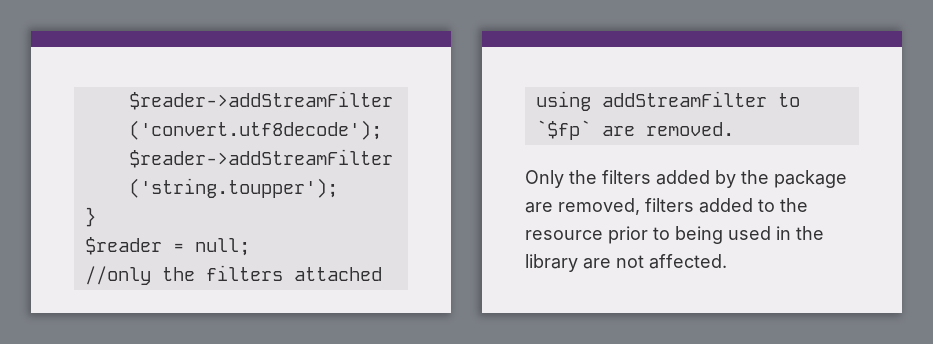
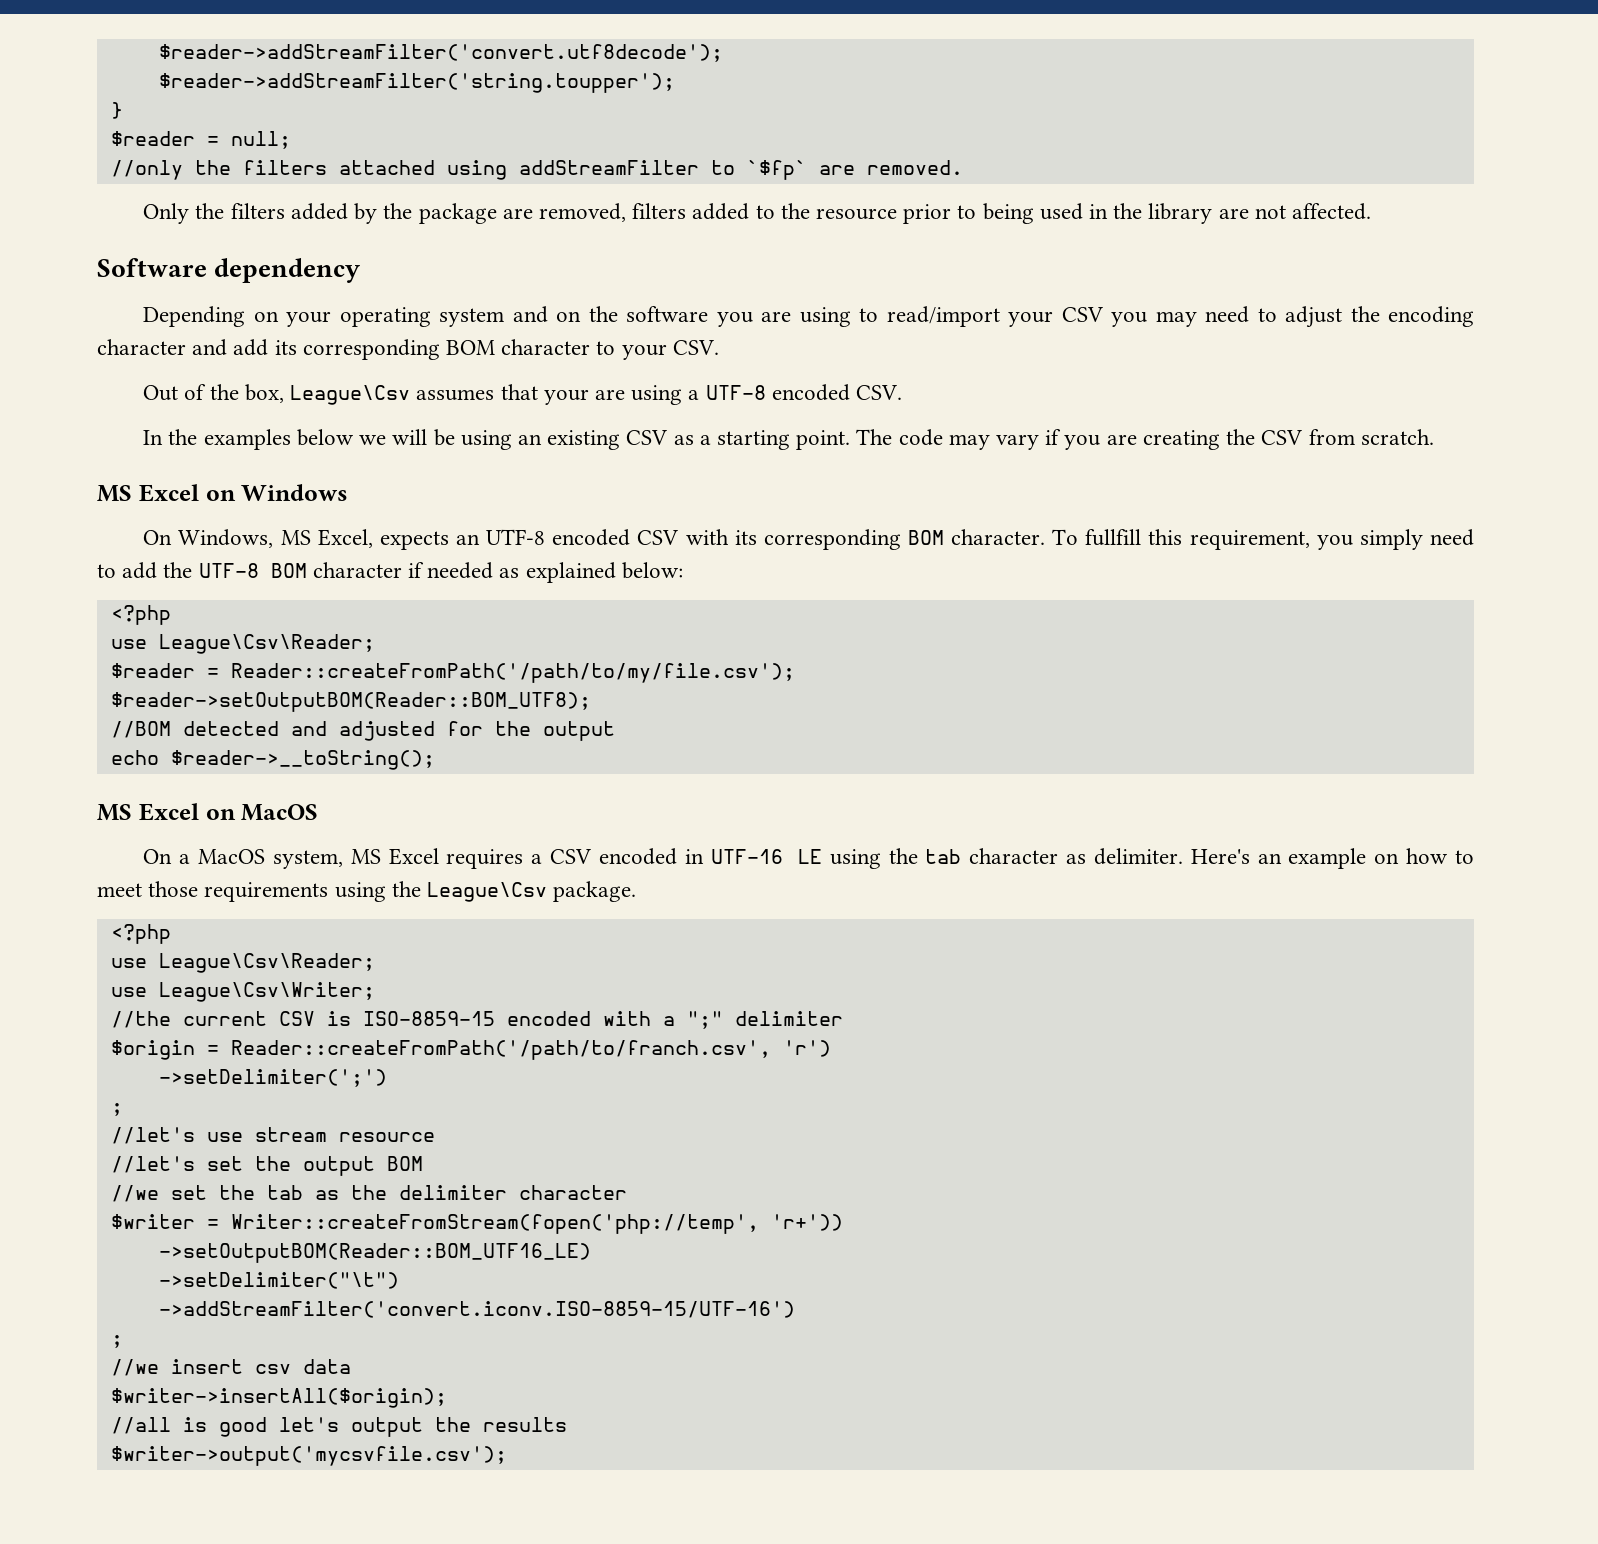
(727, 261) none -> [97,258,361,283] [143,306,1474,328] [97,339,719,360] [143,384,903,405] [143,429,1434,450] [97,484,349,502] [143,529,1475,550] [97,562,683,583] [110,605,171,625] [110,634,375,654] [110,663,795,683] [110,692,591,712] [110,721,615,741] [110,750,435,770] [97,803,319,821] [143,848,1474,869] [97,881,637,902] [110,924,171,944] [110,953,375,973] [110,982,375,1002] [110,1011,843,1029] [110,1040,831,1060] [158,1069,387,1087] [110,1103,123,1116] [110,1127,435,1144] [110,1156,423,1176] [110,1185,627,1202] [110,1214,843,1234] [158,1243,591,1263] [158,1272,399,1289] [158,1301,795,1318] [110,1335,123,1348] [110,1359,351,1376] [110,1388,447,1408] [110,1417,567,1437] [110,1446,507,1466] // Software dependency // Depending on your operating system and on the software you are using to read/import your CSV you may need to adjust the encoding character and add its corresponding BOM character to your CSV. // Out of the box, League\Csv assumes that your are using a UTF-8 encoded CSV. // In the examples below we will be using an existing CSV as a starting point. The code may vary if you are creating the CSV from scratch. // MS Excel on Windows // On Windows, MS Excel, expects an UTF-8 encoded CSV with its corresponding BOM character. To fullfill this requirement, you simply need to add the UTF-8 BOM character if needed as explained below: // <?php // use League\Csv\Reader; // $reader = Reader::createFromPath('/path/to/my/file.csv'); // $reader->setOutputBOM(Reader::BOM_UTF8); // //BOM detected and adjusted for the output // echo $reader->__toString(); // MS Excel on MacOS // On a MacOS system, MS Excel requires a CSV encoded in UTF-16 LE using the tab character as delimiter. Here's an example on how to meet those requirements using the League\Csv package. // <?php // use League\Csv\Reader; // use League\Csv\Writer; // //the current CSV is ISO-8859-15 encoded with a ";" delimiter // $origin = Reader::createFromPath('/path/to/franch.csv', 'r') // ->setDelimiter(';') // ; // //let's use stream resource // //let's set the output BOM // //we set the tab as the delimiter character // $writer = Writer::createFromStream(fopen('php://temp', 'r+')) // ->setOutputBOM(Reader::BOM_UTF16_LE) // ->setDelimiter("\t") // ->addStreamFilter('convert.iconv.ISO-8859-15/UTF-16') // ; // //we insert csv data // $writer->insertAll($origin); // //all is good let's output the results // $writer->output('mycsvfile.csv');

